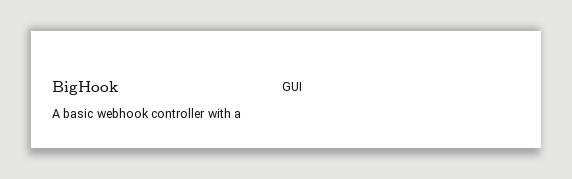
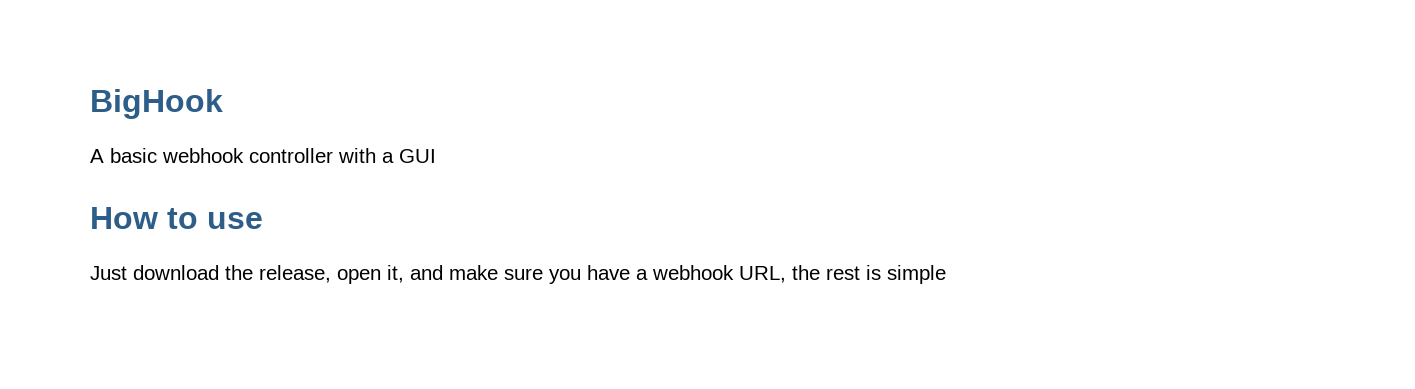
(302, 86) none -> [90,207,263,229] [90,265,946,284] // How to use // Just download the release, open it, and make sure you have a webhook URL, the rest is simple

